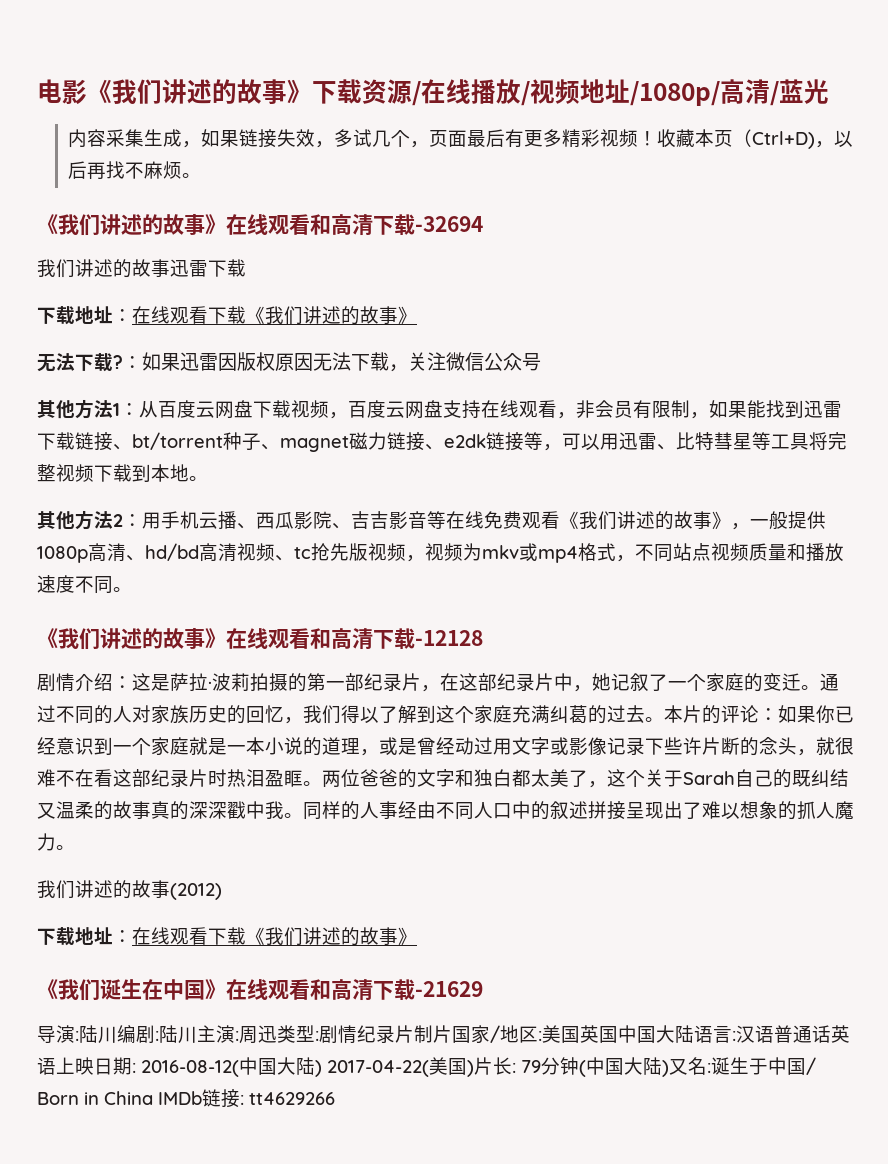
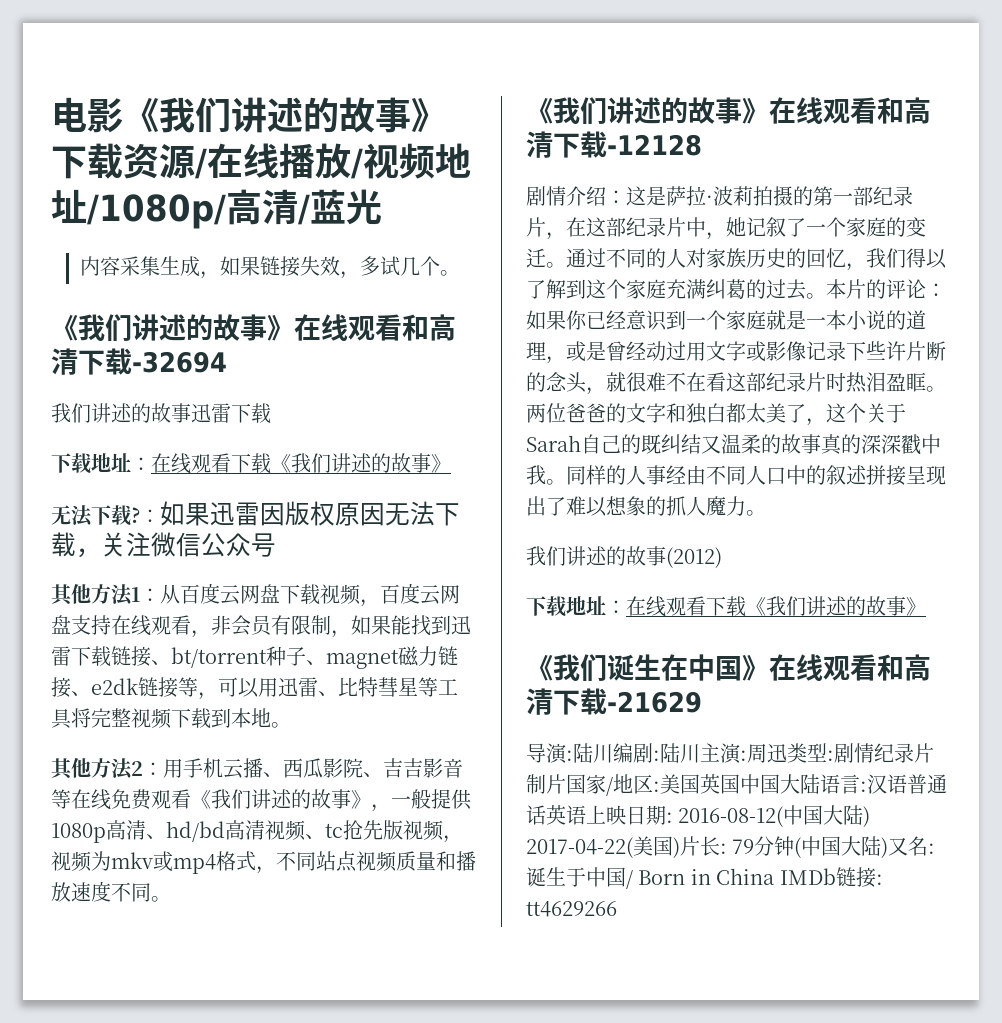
[409,129,853,149] [67,161,182,180] ，页面最后有更多精彩视频！收藏本页（Ctrl+D)，以后再找不麻烦 -> (441, 266) none

